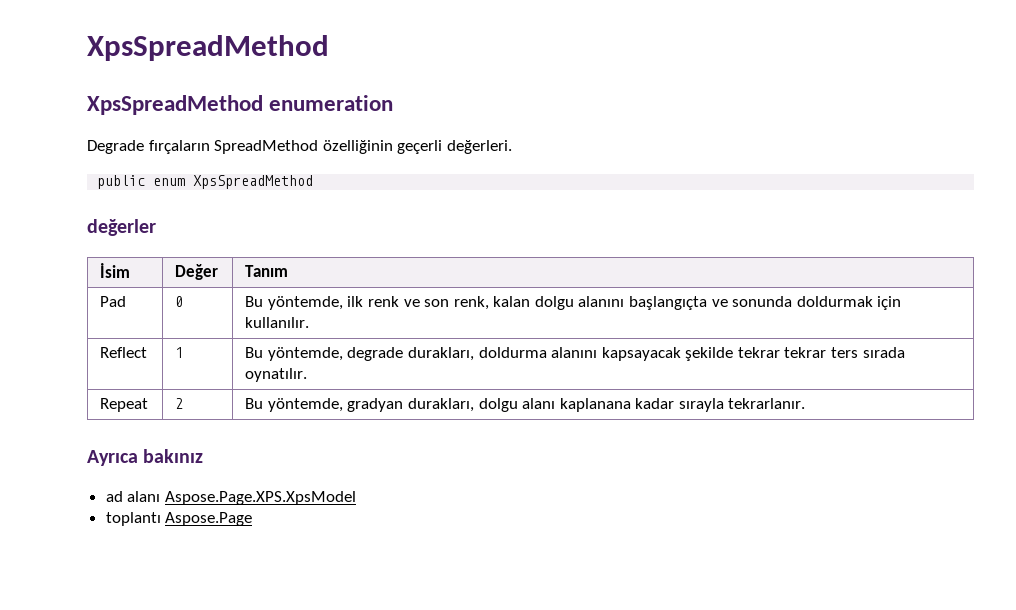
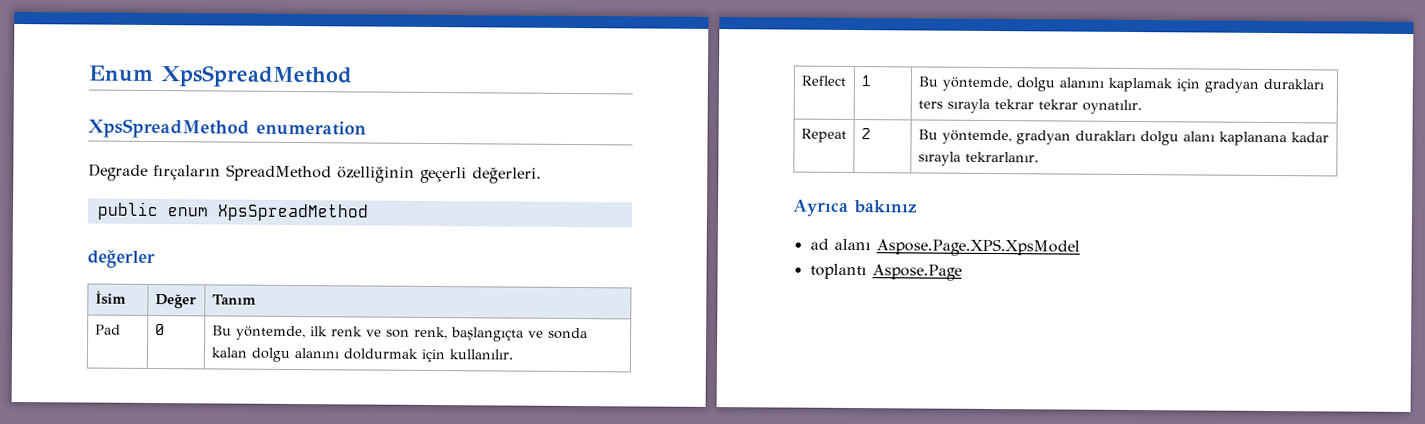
(87, 48) none -> [88,65,154,82] Enum
[493,296,793,310] kalan dolgu alanını başlangıçta ve sonunda -> [450,327,588,342] [210,347,340,362] başlangıçta ve sonda kalan dolgu alanını
[347,347,905,361] degrade durakları, doldurma alanını kapsayacak şekilde tekrar tekrar ters sırada -> [1015,77,1324,93] [917,98,1078,113] dolgu alanını kaplamak için gradyan durakları ters sırayla tekrar tekrar
[407,398,474,412] durakları, -> [1074,130,1136,142] durakları

